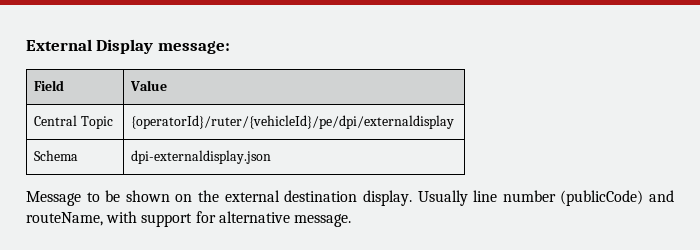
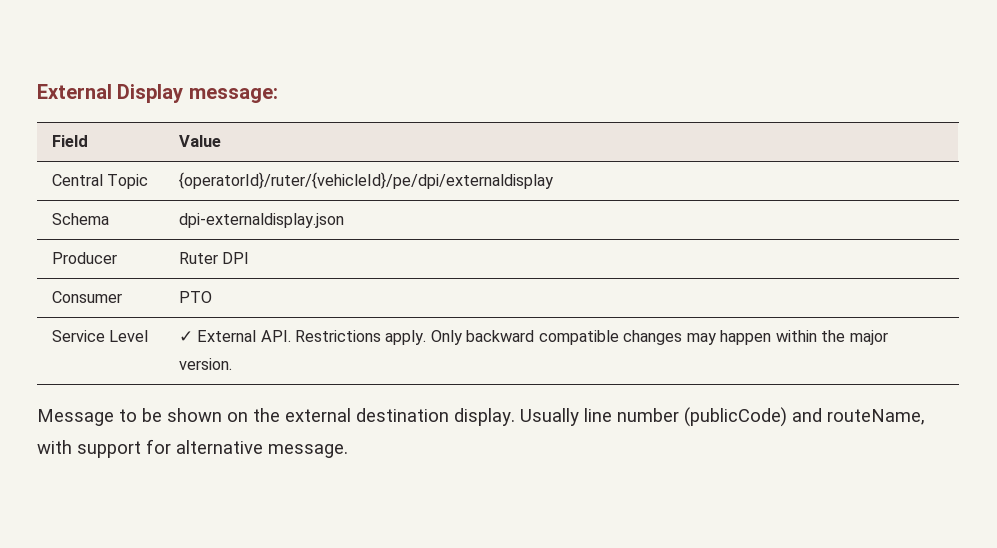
(272, 157) none -> [51,252,117,264] [178,252,250,264] [51,291,122,303] [178,291,212,303] [51,330,149,342] [178,330,888,345] [178,358,232,370] // Producer | Ruter DPI // Consumer | PTO // Service Level | ✓ External API. Restrictions apply. Only backward compatible changes may happen within the major version.

